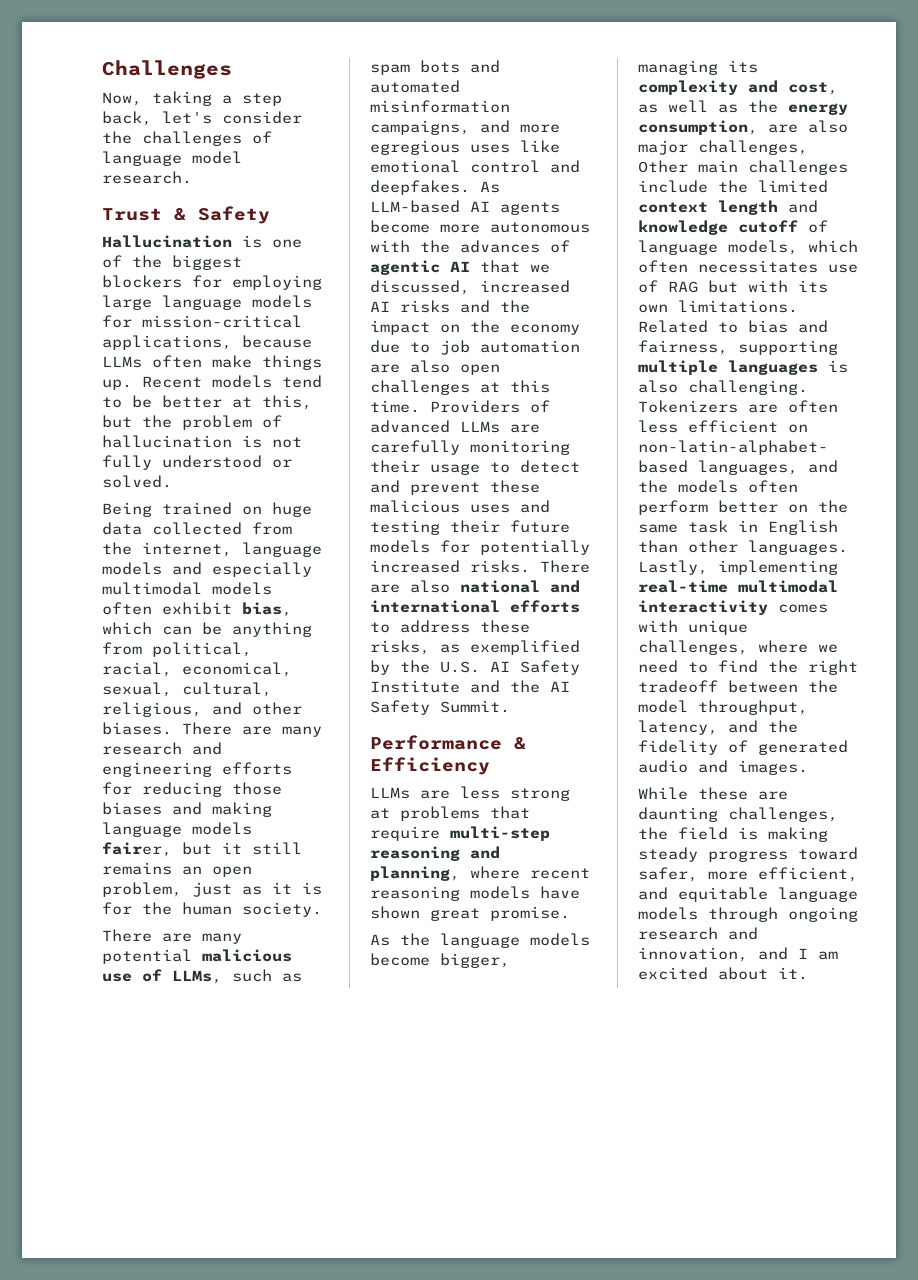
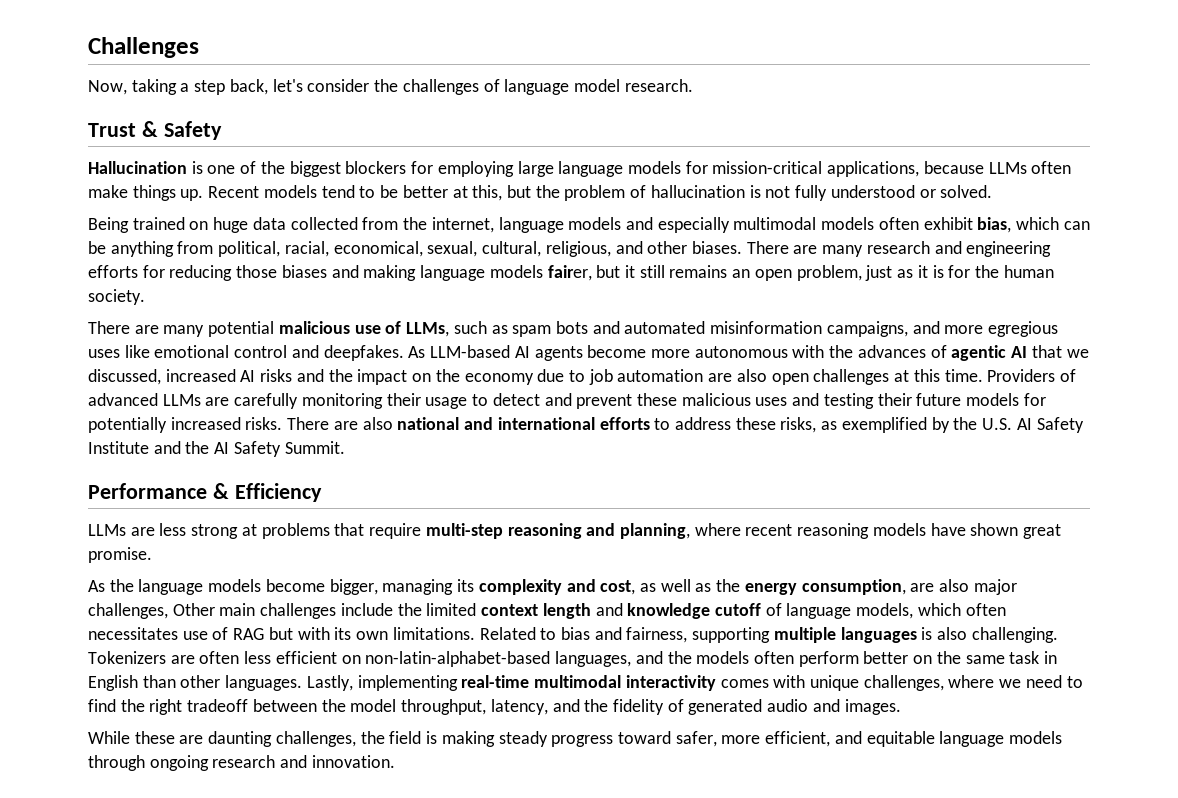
[638,947,838,962] [638,967,808,980] innovation, and I am excited about it. -> [311,755,395,768] innovation.

